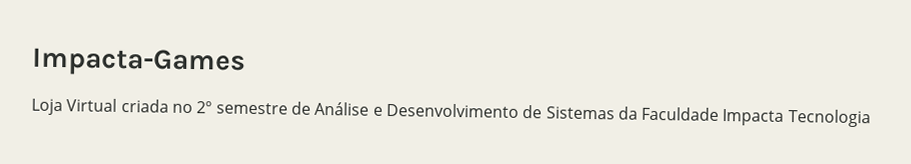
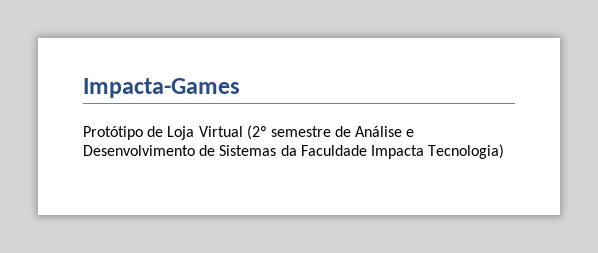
[31,98,213,116] Loja Virtual criada no 2º -> [83,125,267,140] Protótipo de Loja Virtual (2º
[787,108,871,128] Tecnologia -> [428,144,505,159] Tecnologia)

